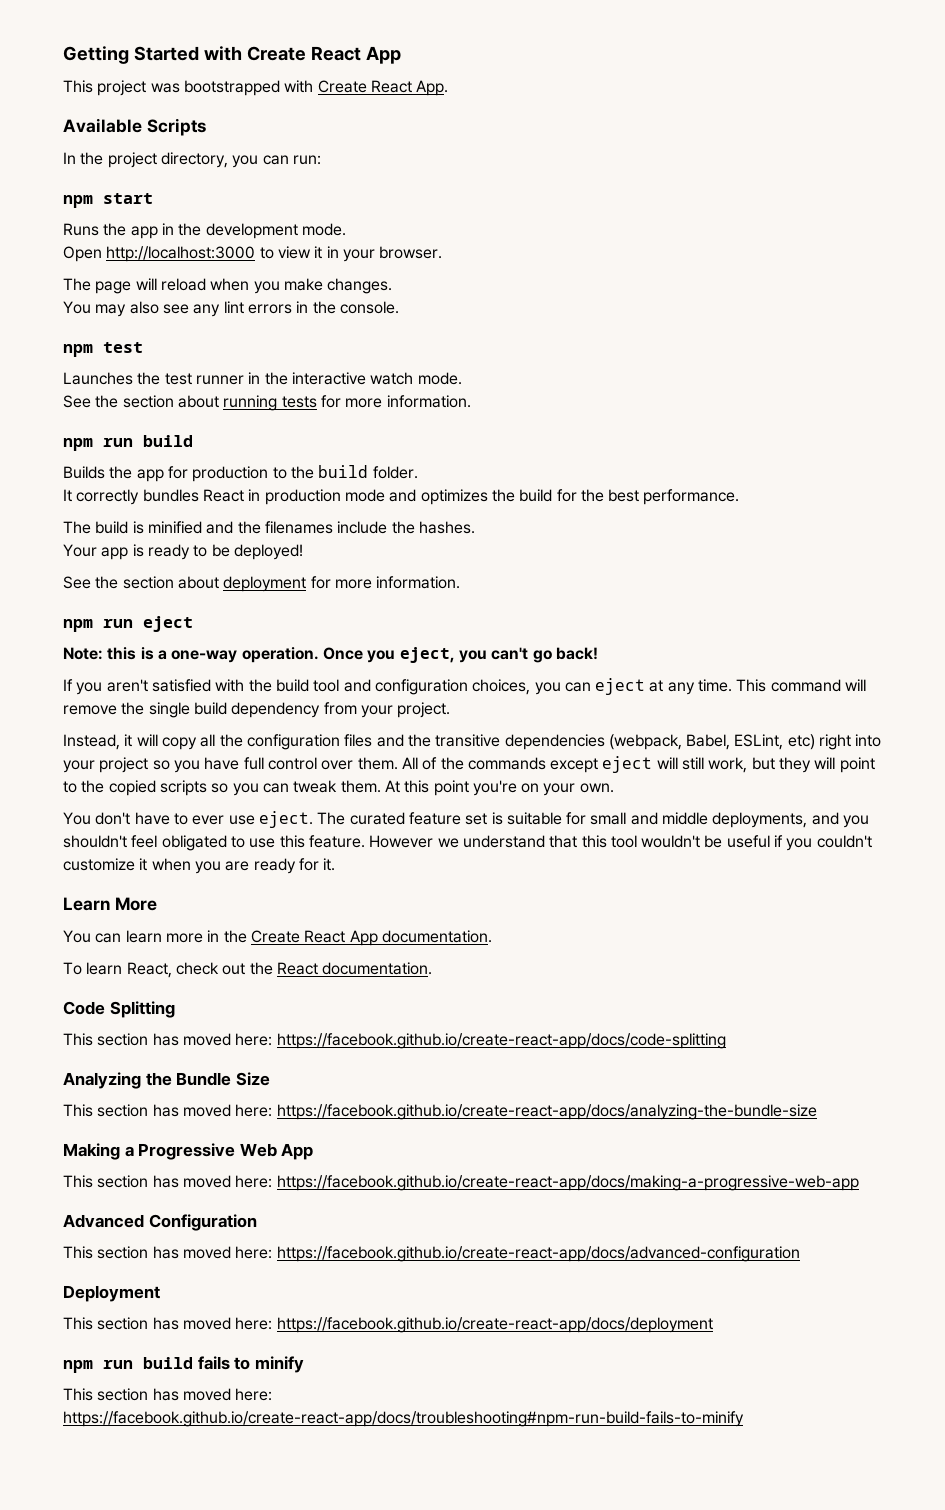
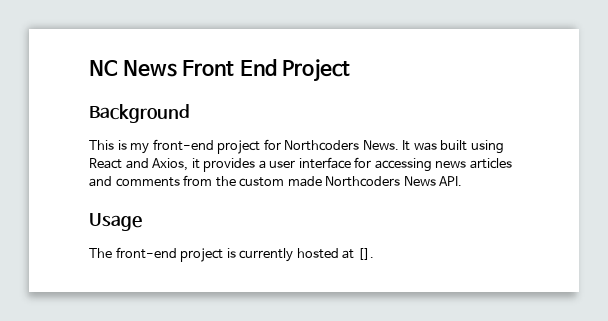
[63,46,401,64] [63,80,449,96] [63,118,206,136] [63,152,321,168] [63,193,153,208] [63,223,346,239] [63,246,443,262] [63,278,393,294] [63,301,399,317] [63,342,143,357] [63,372,462,385] [63,395,471,411] [63,435,193,451] [63,465,418,482] [63,489,740,505] [63,521,475,534] [63,544,303,560] [63,576,461,592] [63,616,193,632] [63,647,598,663] [63,678,867,695] [63,702,451,718] [63,734,882,750] [63,756,875,773] [63,780,614,796] [63,811,870,828] [63,835,872,851] [63,858,336,874] [63,897,157,911] [63,930,492,946] [63,962,433,978] [63,1001,175,1018] [63,1033,726,1049] [63,1072,270,1089] [63,1104,817,1120] [63,1143,314,1160] [63,1175,859,1191] [63,1214,257,1231] [63,1246,800,1262] [63,1285,160,1302] [63,1317,713,1333] [63,1356,304,1373] [63,1388,273,1401] [63,1411,744,1427] Getting Started with Create React App // This project was bootstrapped with Create React App. // Available Scripts // In the project directory, you can run: // npm start // Runs the app in the development mode. // Open http://localhost:3000 to view it in your browser. // The page will reload when you make changes. // You may also see any lint errors in the console. // npm test // Launches the test runner in the interactive watch mode. // See the section about running tests for more information. // npm run build // Builds the app for production to the build folder. // It correctly bundles React in production mode and optimizes the build for the best performance. // The build is minified and the filenames include the hashes. // Your app is ready to be deployed! // See the section about deployment for more information. // npm run eject // Note: this is a one-way operation. Once you eject, you can't go back! // If you aren't satisfied with the build tool and configuration choices, you can eject at any time. This command will remove the single build dependency from your project. // Instead, it will copy all the configuration files and the transitive dependencies (webpack, Babel, ESLint, etc) right into your project so you have full control over them. All of the commands except eject will still work, but they will point to the copied scripts so you can tweak them. At this point you're on your own. // You don't have to ever use eject. The curated feature set is suitable for small and middle deployments, and you shouldn't feel obligated to use this feature. However we understand that this tool wouldn't be useful if you couldn't customize it when you are ready for it. // Learn More // You can learn more in the Create React App documentation. // To learn React, check out the React documentation. // Code Splitting // This section has moved here: https://facebook.github.io/create-react-app/docs/code-splitting // Analyzing the Bundle Size // This section has moved here: https://facebook.github.io/create-react-app/docs/analyzing-the-bundle-size // Making a Progressive Web App // This section has moved here: https://facebook.github.io/create-react-app/docs/making-a-progressive-web-app // Advanced Configuration // This section has moved here: https://facebook.github.io/create-react-app/docs/advanced-configuration // Deployment // This section has moved here: https://facebook.github.io/create-react-app/docs/deployment // npm run build fails to minify // This section has moved here: https://facebook.github.io/create-react-app/docs/troubleshooting#npm-run-build-fails-to-minify -> [89,59,351,82] [89,104,190,123] [89,139,504,154] [89,157,512,172] [89,175,463,187] [89,213,142,231] [89,247,374,262] NC News Front End Project // Background // This is my front-end project for Northcoders News. It was built using React and Axios, it provides a user interface for accessing news articles and comments from the custom made Northcoders News API. // Usage // The front-end project is currently hosted at [].

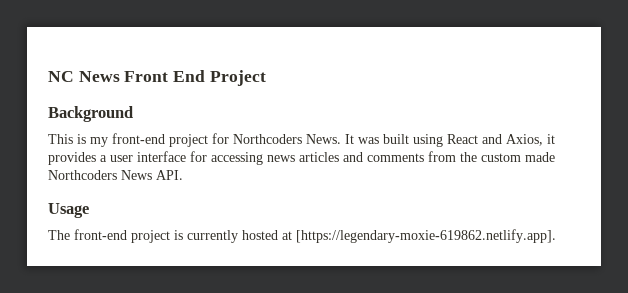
[357,248,374,260] []. -> [296,229,556,243] [https://legendary-moxie-619862.netlify.app].

